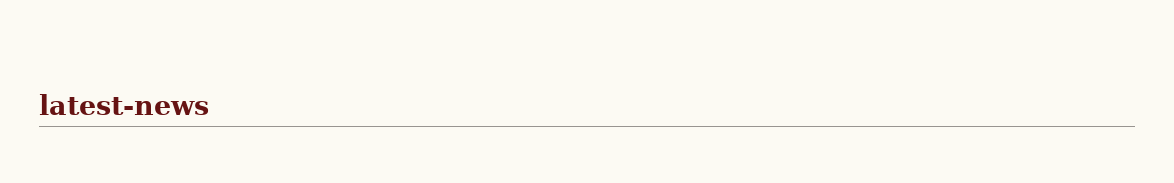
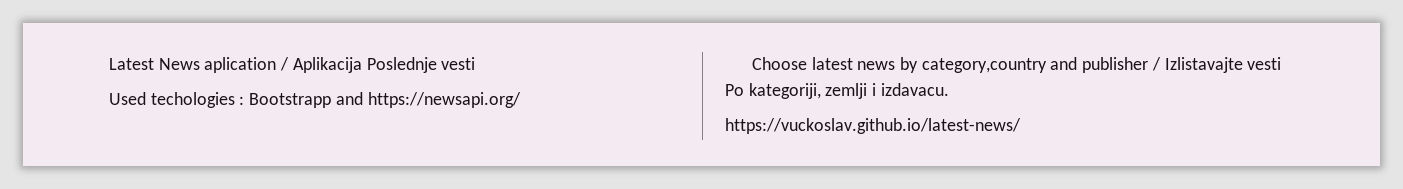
[39,94,209,115] latest-news -> [109,57,476,73] [109,92,521,108] [751,57,1282,73] [725,83,949,99] [725,118,1021,134] Latest News aplication / Aplikacija Poslednje vesti // Used techologies : Bootstrapp and https://newsapi.org/ // Choose latest news by category,country and publisher / Izlistavajte vesti Po kategoriji, zemlji i izdavacu. // https://vuckoslav.github.io/latest-news/

